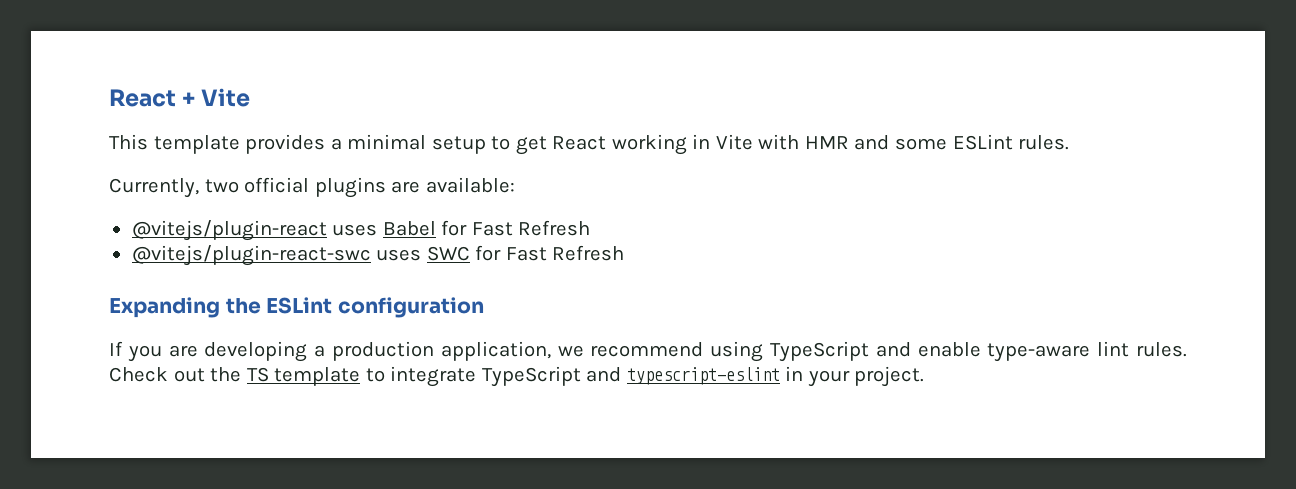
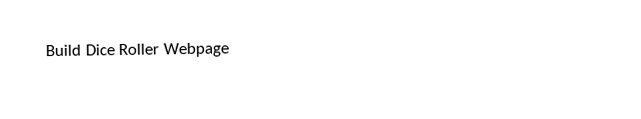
[109,88,251,107] [109,134,1070,155] [109,177,515,198] [131,220,591,241] [131,245,625,266] [109,297,484,318] [109,341,1187,362] [109,366,925,387] React + Vite // This template provides a minimal setup to get React working in Vite with HMR and some ESLint rules. // Currently, two official plugins are available: // @vitejs/plugin-react uses Babel for Fast Refresh // @vitejs/plugin-react-swc uses SWC for Fast Refresh // Expanding the ESLint configuration // If you are developing a production application, we recommend using TypeScript and enable type-aware lint rules. Check out the TS template to integrate TypeScript and typescript-eslint in your project. -> [45,42,229,58] Build Dice Roller Webpage

